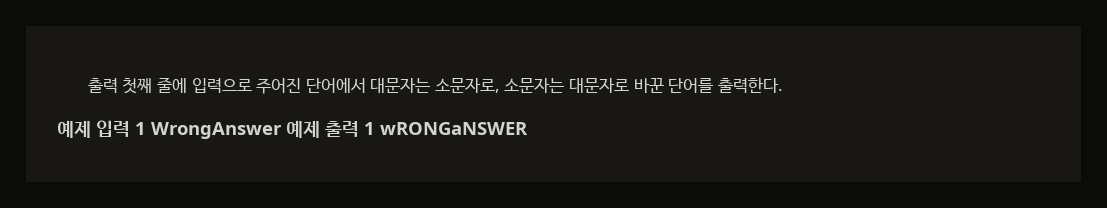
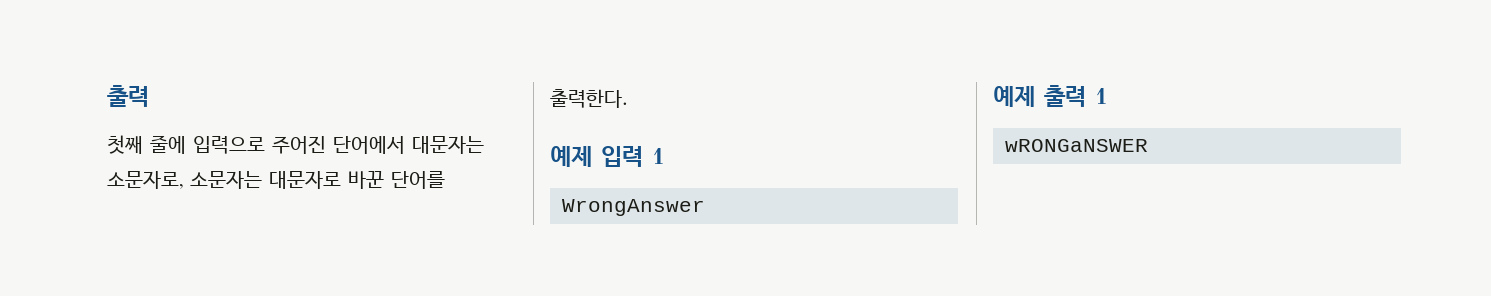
[87,78,118,93] 출력 -> [107,85,149,107] 출력 //
(146, 128) none -> (665, 156) //
(282, 130) none -> (705, 207) //
(375, 128) none -> (1108, 96) //

